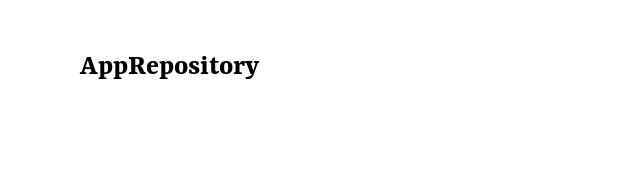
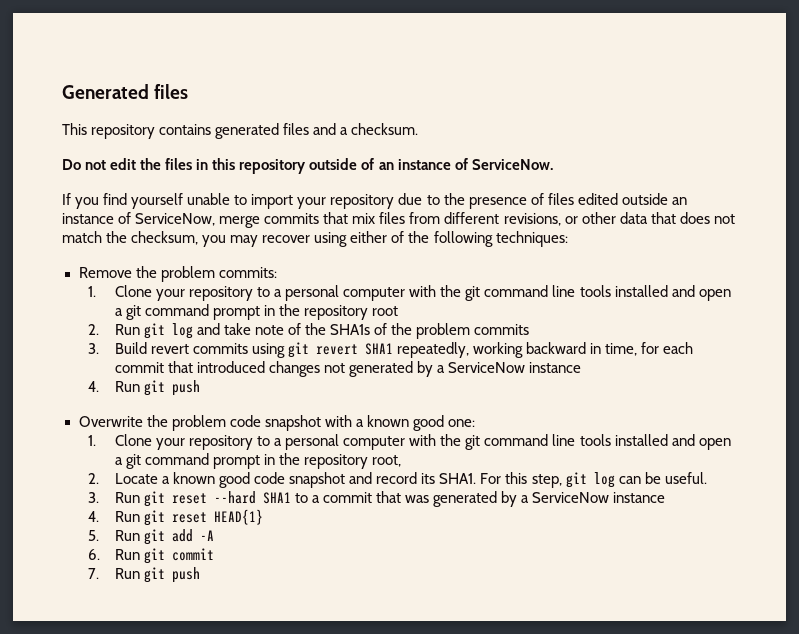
[79,56,260,79] AppRepository -> [62,84,189,99] [62,123,419,139] [62,158,553,174] [62,193,687,209] [62,212,735,228] [62,231,568,247] [78,266,277,282] [88,285,731,301] [114,304,399,320] [88,323,530,339] [88,342,694,358] [114,361,582,377] [88,380,200,396] [78,415,475,431] [88,434,731,450] [114,453,402,469] [88,472,707,488] [88,491,666,507] [88,509,263,526] [88,529,214,545] [88,548,214,564] [88,567,200,583] Generated files // This repository contains generated files and a checksum. // Do not edit the files in this repository outside of an instance of ServiceNow. // If you find yourself unable to import your repository due to the presence of files edited outside an instance of ServiceNow, merge commits that mix files from different revisions, or other data that does not match the checksum, you may recover using either of the following techniques: // Remove the problem commits: // 1. Clone your repository to a personal computer with the git command line tools installed and open a git command prompt in the repository root // 2. Run git log and take note of the SHA1s of the problem commits // 3. Build revert commits using git revert SHA1 repeatedly, working backward in time, for each commit that introduced changes not generated by a ServiceNow instance // 4. Run git push // Overwrite the problem code snapshot with a known good one: // 1. Clone your repository to a personal computer with the git command line tools installed and open a git command prompt in the repository root, // 2. Locate a known good code snapshot and record its SHA1. For this step, git log can be useful. // 3. Run git reset --hard SHA1 to a commit that was generated by a ServiceNow instance // 4. Run git reset HEAD{1} // 5. Run git add -A // 6. Run git commit // 7. Run git push

